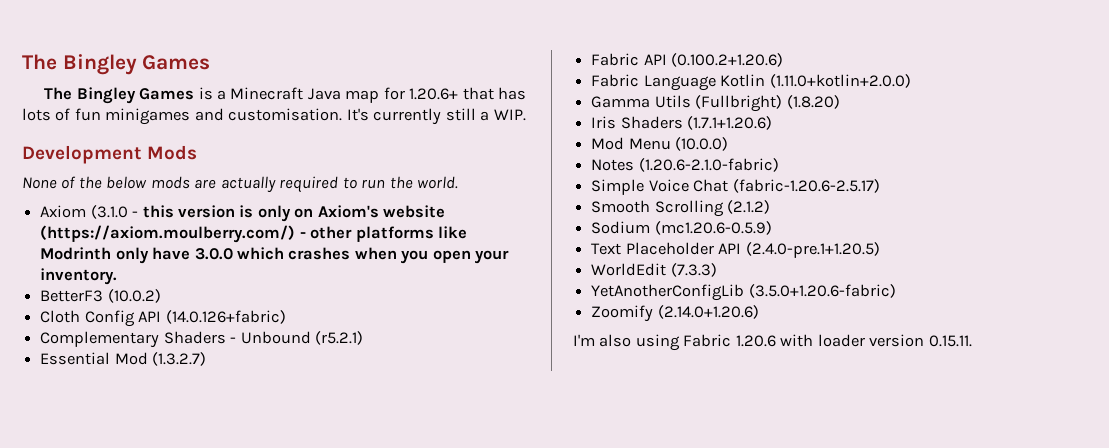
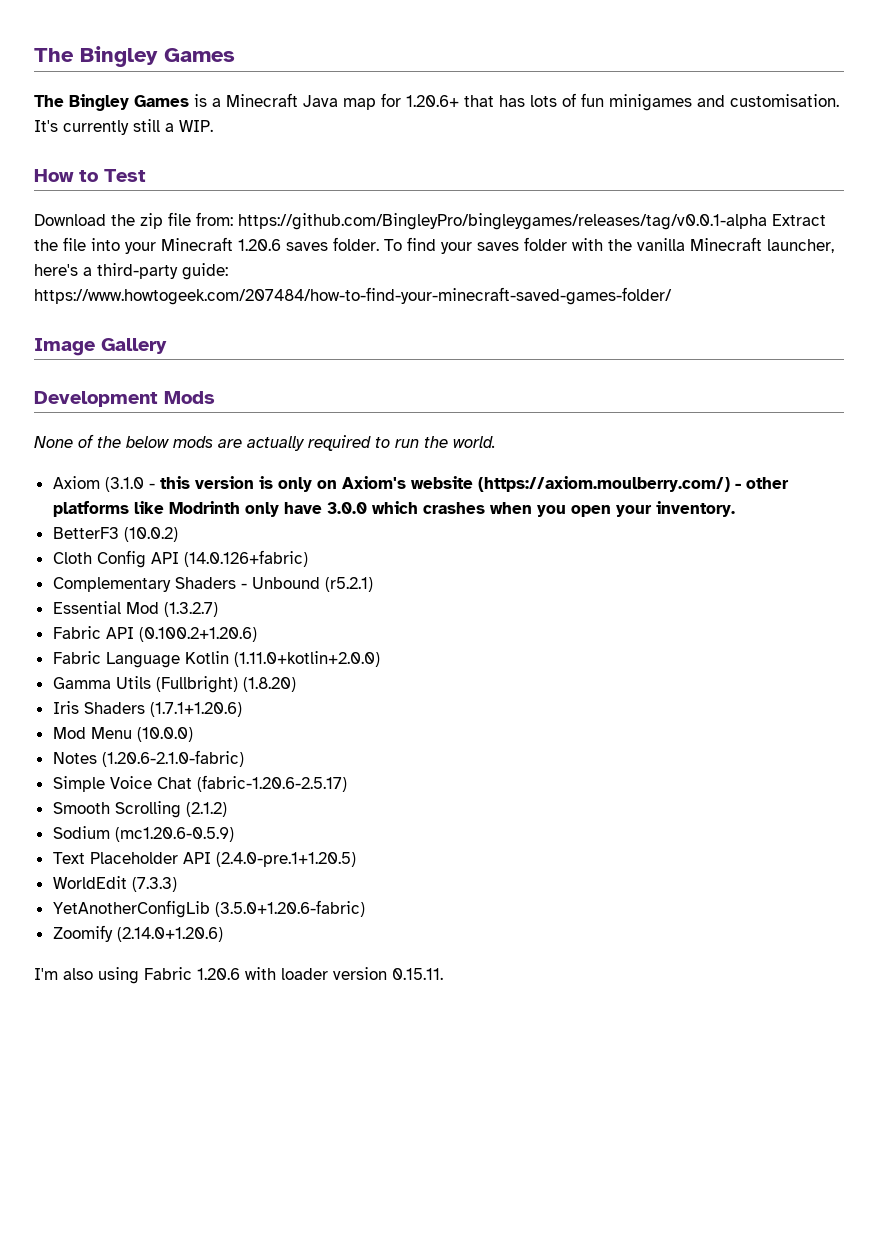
(526, 115) none -> [34,169,146,182] [34,212,826,230] [34,237,834,254] [34,263,228,280] [34,287,672,305] [34,338,167,356] // How to Test // Download the zip file from: https://github.com/BingleyPro/bingleygames/releases/tag/v0.0.1-alpha Extract the file into your Minecraft 1.20.6 saves folder. To find your saves folder with the vanilla Minecraft launcher, here's a third-party guide: https://www.howtogeek.com/207484/how-to-find-your-minecraft-saved-games-folder/ // Image Gallery

